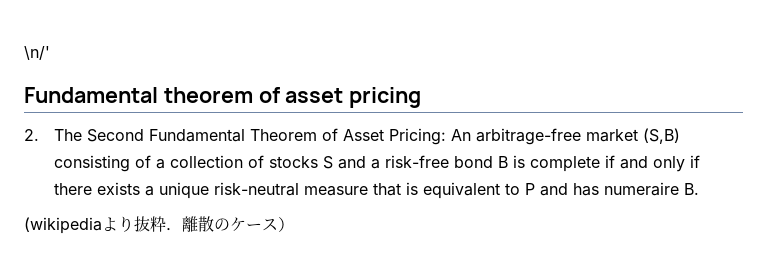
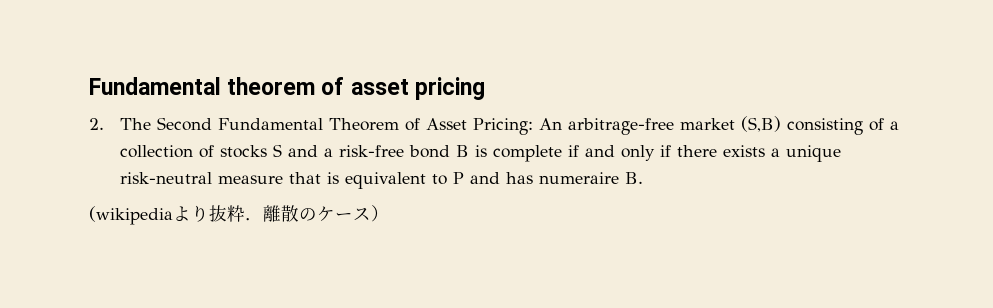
[24,46,50,60] \n/' // -> (89, 86) none

